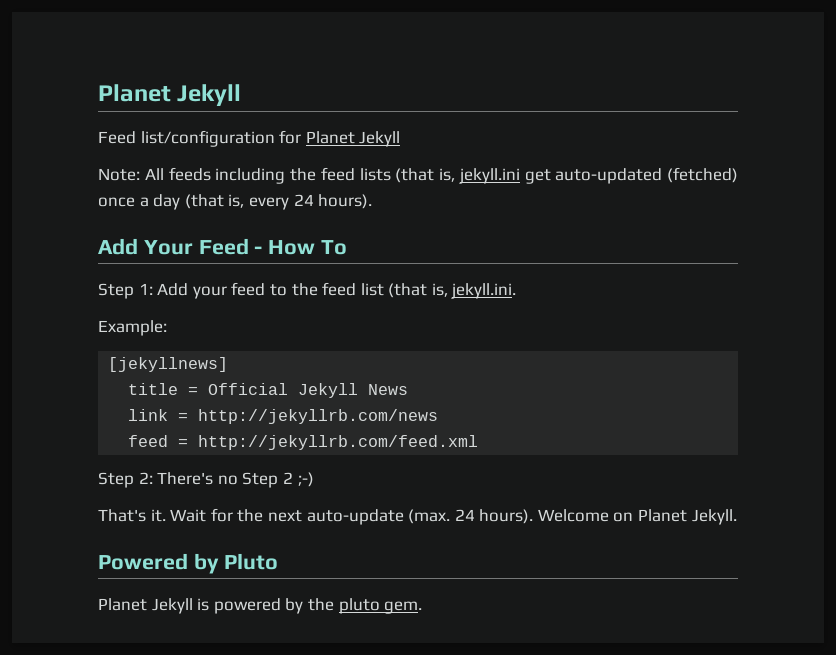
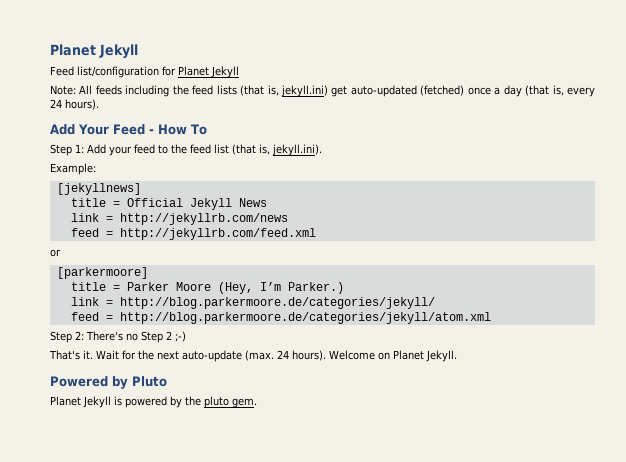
[458,168,520,184] jekyll.ini -> [281,85,329,97] jekyll.ini)
[451,283,517,299] jekyll.ini. -> [272,144,322,156] jekyll.ini).
(479, 442) none -> [50,249,61,257] [56,267,148,279] [70,282,344,294] [70,297,435,309] [70,312,491,324] // or // [parkermoore] // title = Parker Moore (Hey, I’m Parker.) // link = http://blog.parkermoore.de/categories/jekyll/ // feed = http://blog.parkermoore.de/categories/jekyll/atom.xml

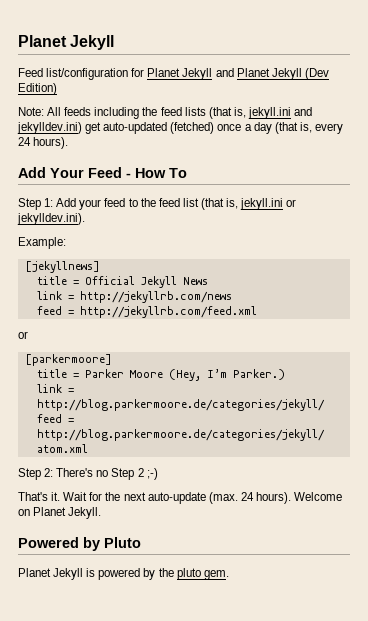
(239, 72) none -> [215,68,329,80] [18,83,57,95] and Planet Jekyll (Dev Edition)
[281,85,329,97] jekyll.ini) -> [247,107,313,119] [17,122,82,134] jekyll.ini and jekylldev.ini)
[272,144,322,156] jekyll.ini). -> [240,198,297,210] [17,213,85,225] jekyll.ini or jekylldev.ini).

